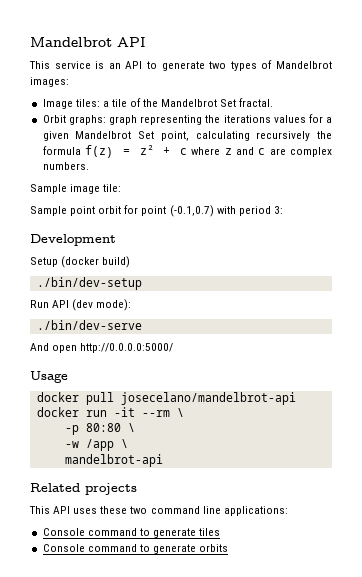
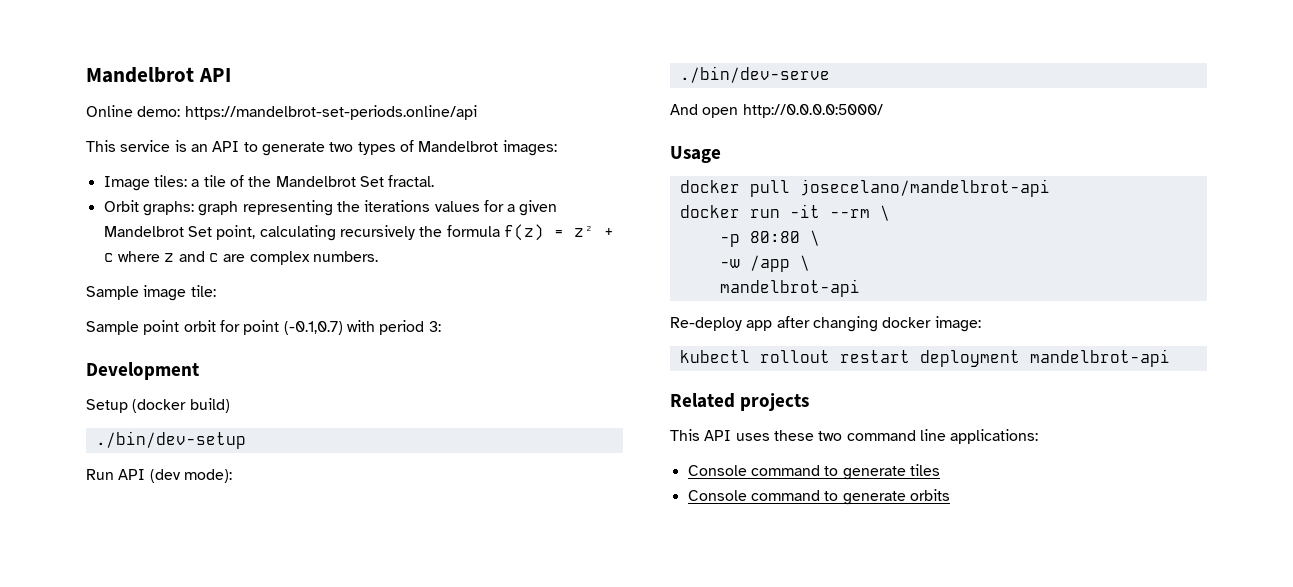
(146, 42) none -> [86,105,477,120] // Online demo: https://mandelbrot-set-periods.online/api
(163, 460) none -> [670,316,981,332] [679,349,1170,367] // Re-deploy app after changing docker image: // kubectl rollout restart deployment mandelbrot-api

